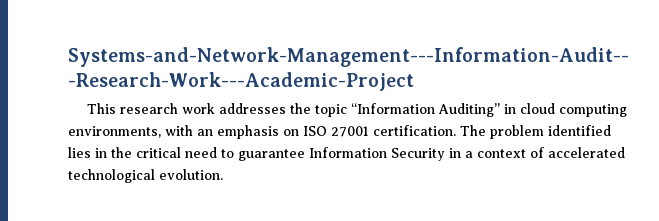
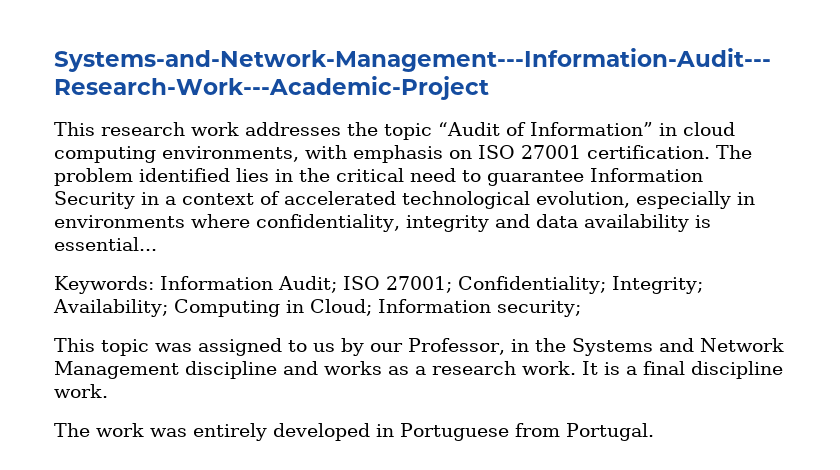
[351,103,501,117] “Information Auditing” -> [438,122,653,136] “Audit of Information”
[197,129,213,136] an -> (347, 152) none
[159,169,223,180] evolution. -> [536,191,755,209] [54,214,711,232] [54,237,157,251] [54,276,703,294] [53,299,581,317] [54,338,784,356] [54,361,783,379] [54,384,108,398] [54,423,654,441] evolution, especially in environments where confidentiality, integrity and data availability is essential... // Keywords: Information Audit; ISO 27001; Confidentiality; Integrity; Availability; Computing in Cloud; Information security; // This topic was assigned to us by our Professor, in the Systems and Network Management discipline and works as a research work. It is a final discipline work. // The work was entirely developed in Portuguese from Portugal.

